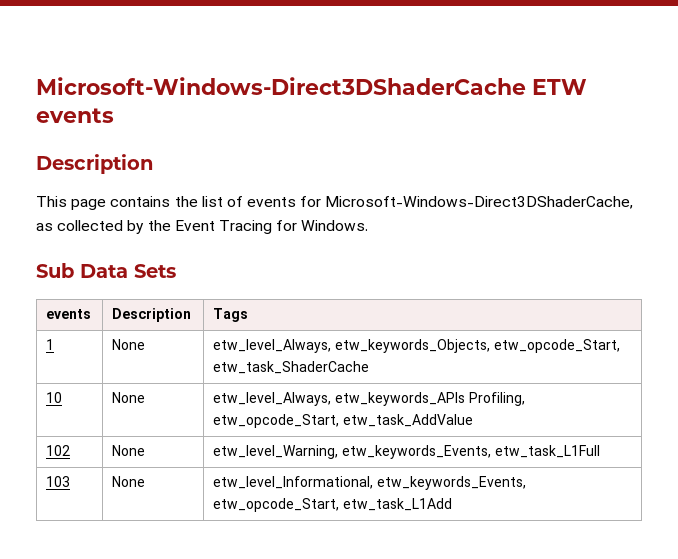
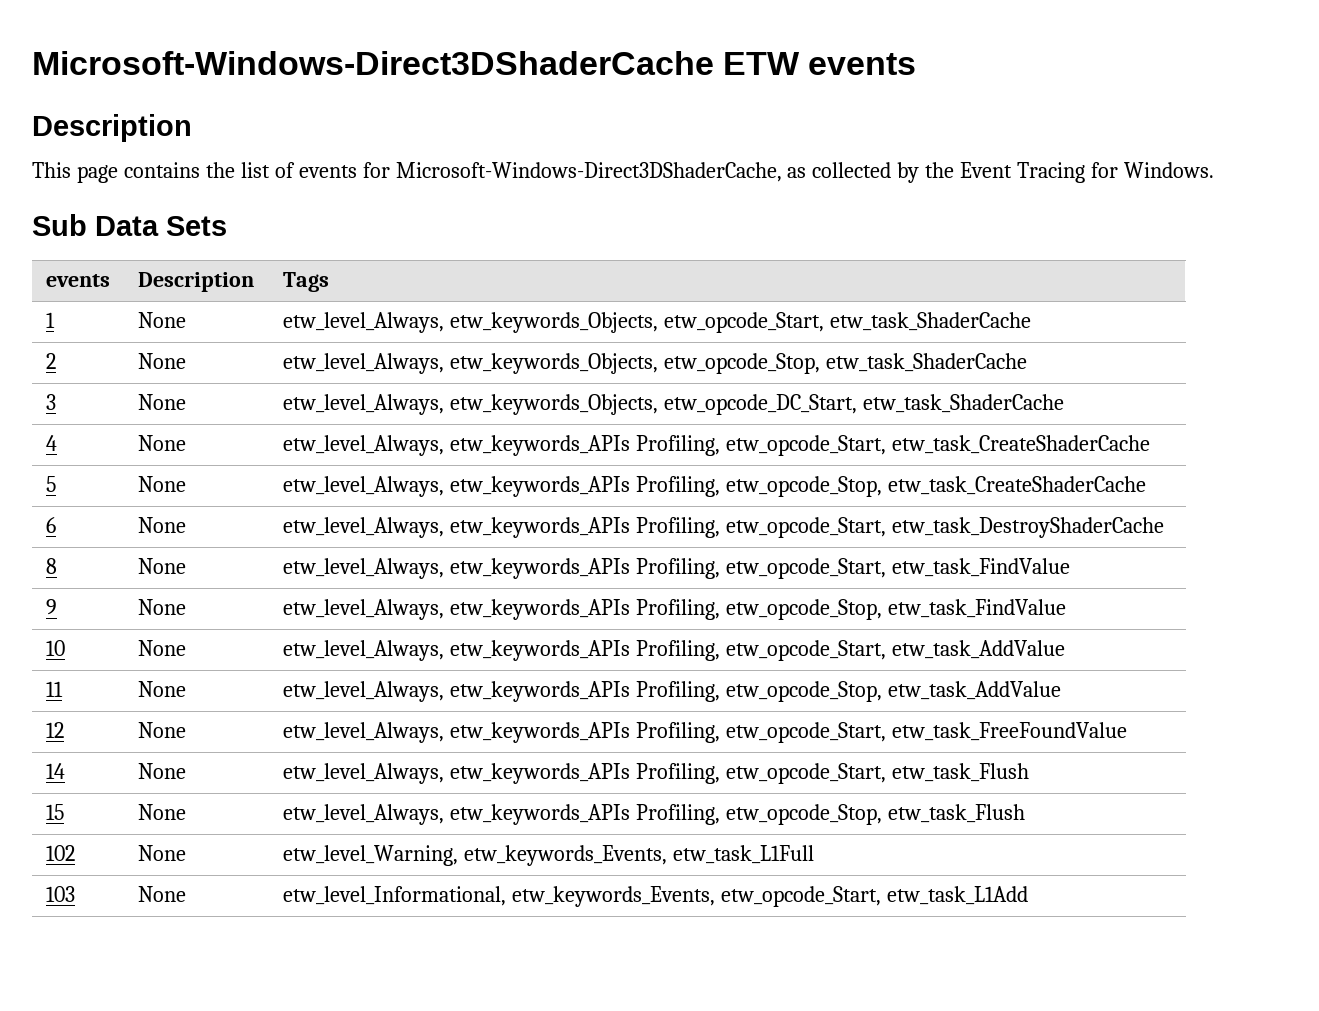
(370, 367) none -> [45,353,56,369] [137,353,186,369] [282,353,1027,374] [45,394,56,410] [137,394,186,410] [282,394,1064,415] [45,435,57,451] [137,435,186,451] [282,435,1150,456] [45,476,56,492] [137,476,186,492] [282,476,1146,497] [45,517,56,533] [137,517,186,533] [282,517,1164,538] [45,558,57,574] [137,558,186,574] [282,558,1070,579] [45,599,57,615] [137,599,186,615] [282,599,1066,620] // 2 | None | etw_level_Always, etw_keywords_Objects, etw_opcode_Stop, etw_task_ShaderCache // 3 | None | etw_level_Always, etw_keywords_Objects, etw_opcode_DC_Start, etw_task_ShaderCache // 4 | None | etw_level_Always, etw_keywords_APIs Profiling, etw_opcode_Start, etw_task_CreateShaderCache // 5 | None | etw_level_Always, etw_keywords_APIs Profiling, etw_opcode_Stop, etw_task_CreateShaderCache // 6 | None | etw_level_Always, etw_keywords_APIs Profiling, etw_opcode_Start, etw_task_DestroyShaderCache // 8 | None | etw_level_Always, etw_keywords_APIs Profiling, etw_opcode_Start, etw_task_FindValue // 9 | None | etw_level_Always, etw_keywords_APIs Profiling, etw_opcode_Stop, etw_task_FindValue
(474, 420) none -> [45,681,63,697] [137,681,186,697] [282,681,1061,702] [45,722,64,738] [137,722,186,738] [282,722,1127,743] [45,763,65,779] [137,763,186,779] [282,763,1029,784] [45,804,64,820] [137,804,186,820] [282,804,1025,825] // 11 | None | etw_level_Always, etw_keywords_APIs Profiling, etw_opcode_Stop, etw_task_AddValue // 12 | None | etw_level_Always, etw_keywords_APIs Profiling, etw_opcode_Start, etw_task_FreeFoundValue // 14 | None | etw_level_Always, etw_keywords_APIs Profiling, etw_opcode_Start, etw_task_Flush // 15 | None | etw_level_Always, etw_keywords_APIs Profiling, etw_opcode_Stop, etw_task_Flush

